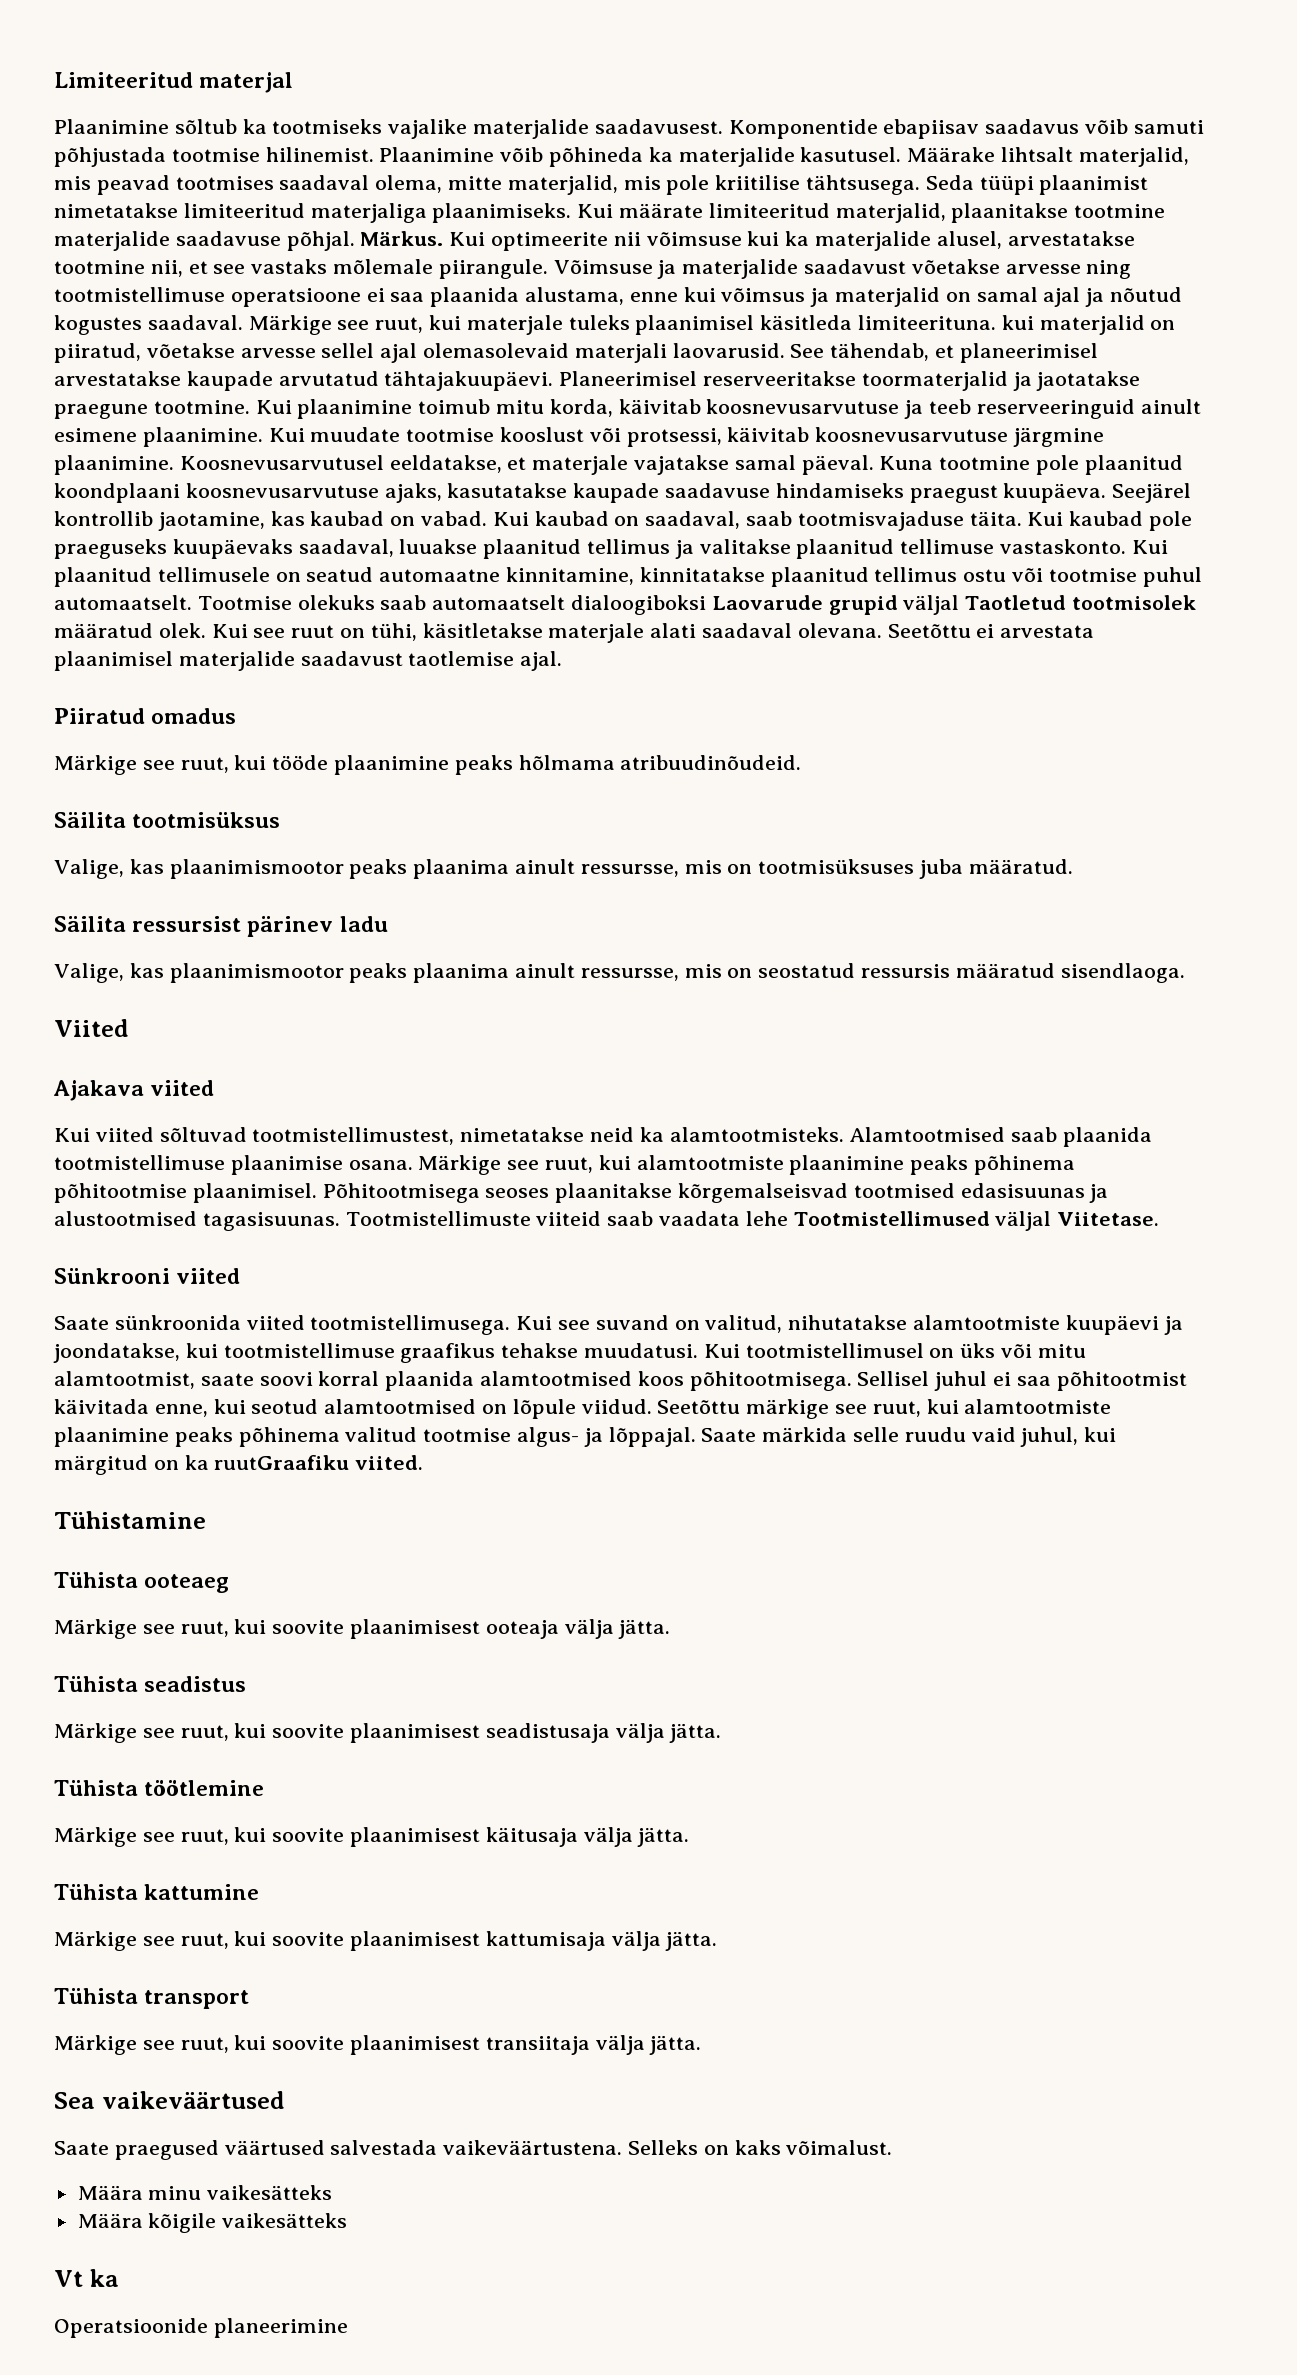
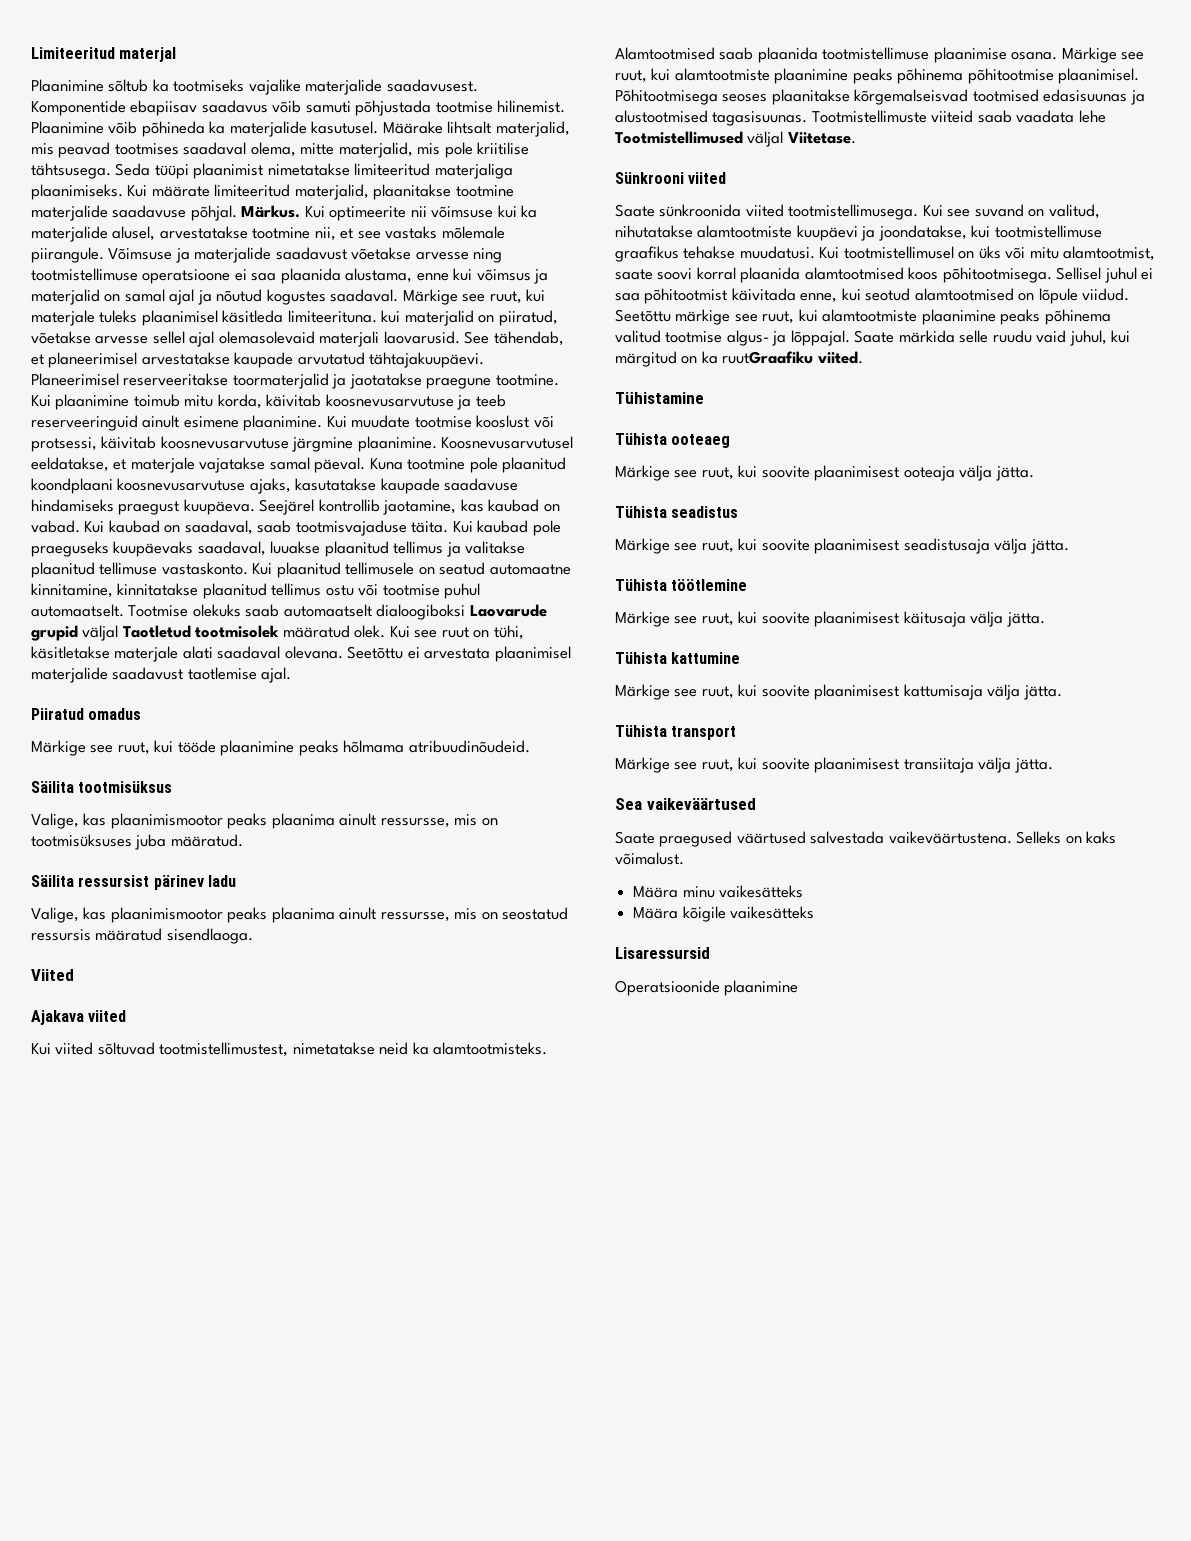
[54,2269,119,2287] Vt ka -> [615,947,710,959] Lisaressursid
[213,2318,348,2338] planeerimine -> [724,980,799,996] plaanimine

